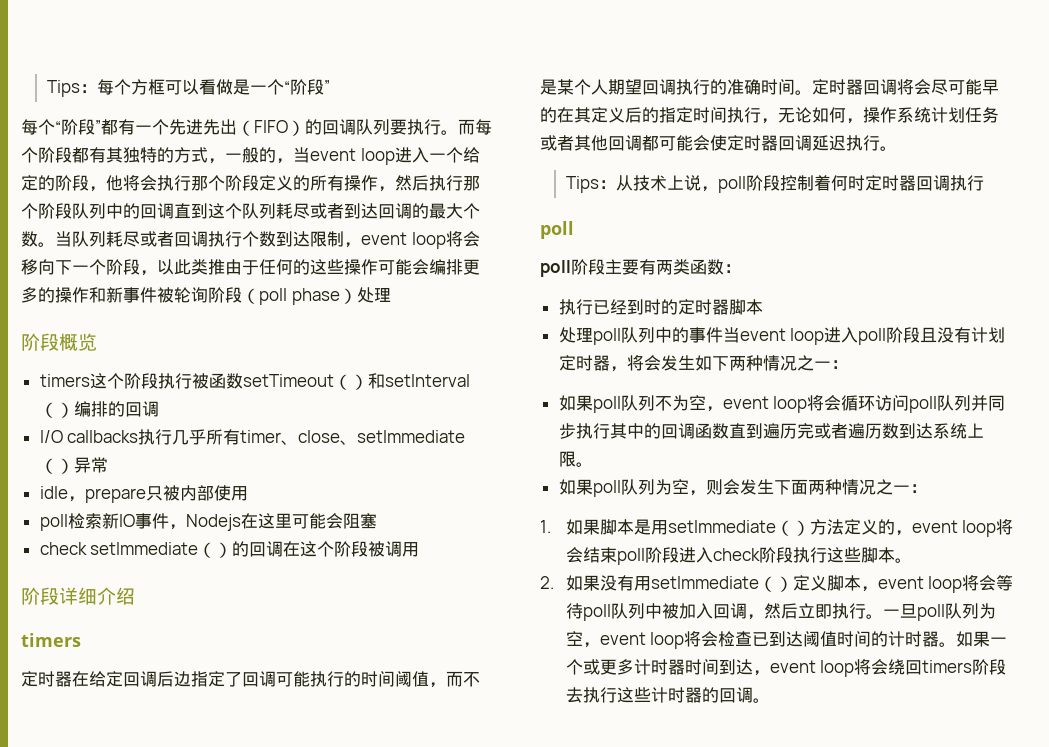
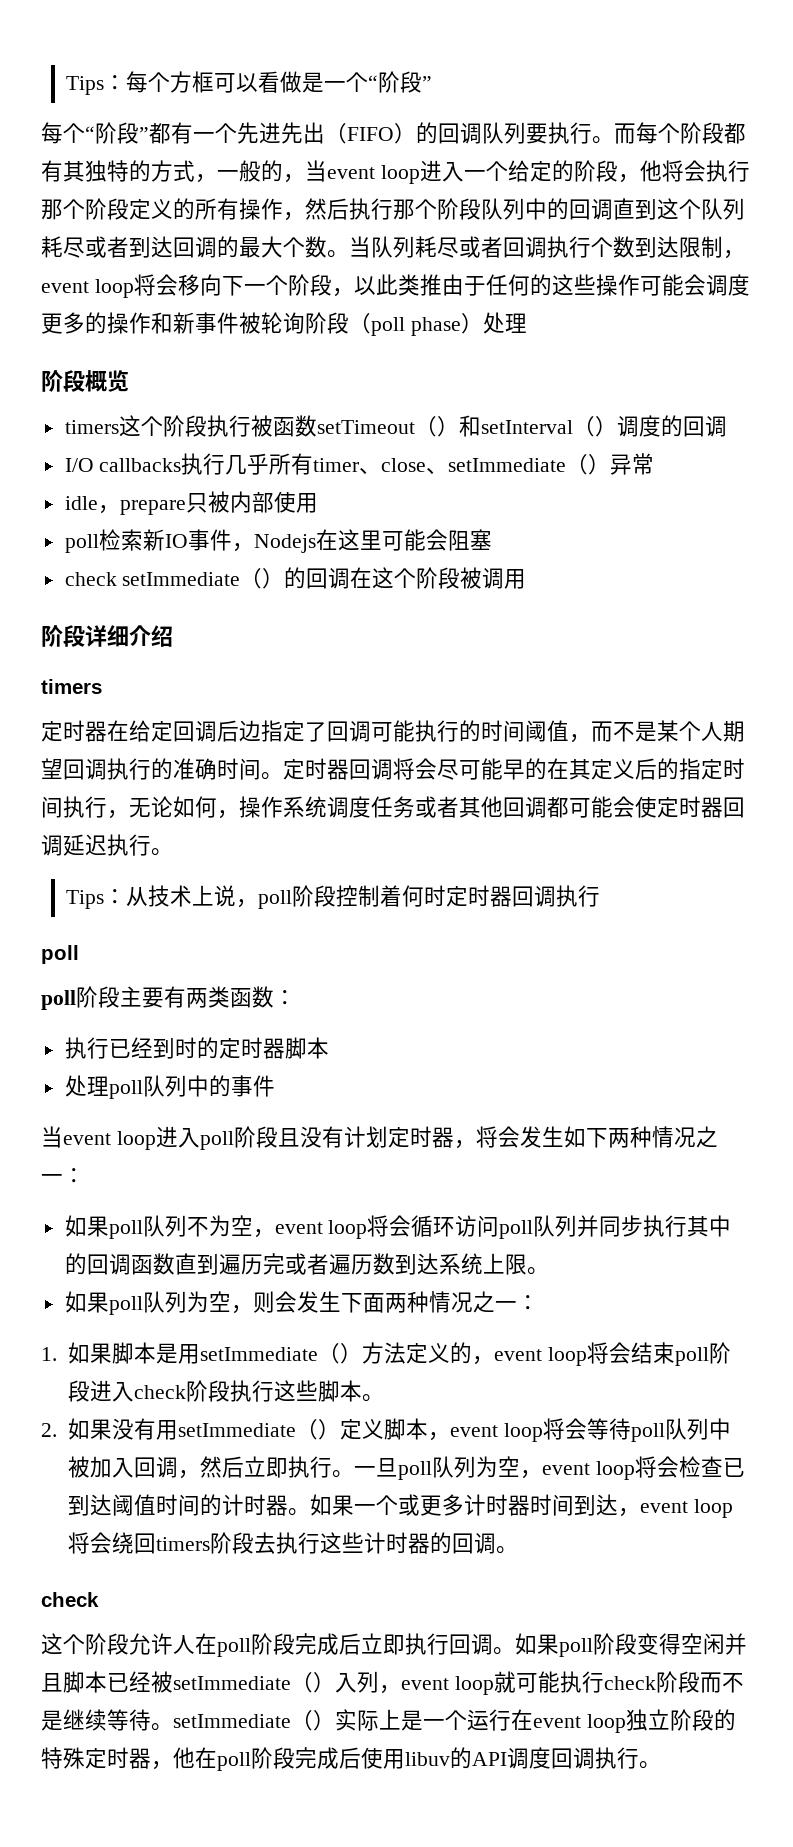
[429,259,463,275] 编排 -> [705,274,750,296] 调度
[73,401,108,417] 编排 -> [616,415,661,437] 调度
[931,107,965,123] 计划 -> [327,796,371,818] 调度
(723, 335) none -> (275, 1086) //
(770, 700) none -> [41,1592,99,1607] [41,1633,747,1657] [41,1671,744,1695] [41,1709,736,1733] [41,1747,661,1771] // check // 这个阶段允许人在poll阶段完成后立即执行回调。如果poll阶段变得空闲并且脚本已经被setImmediate（）入列，event loop就可能执行check阶段而不是继续等待。setImmediate（）实际上是一个运行在event loop独立阶段的特殊定时器，他在poll阶段完成后使用libuv的API调度回调执行。

